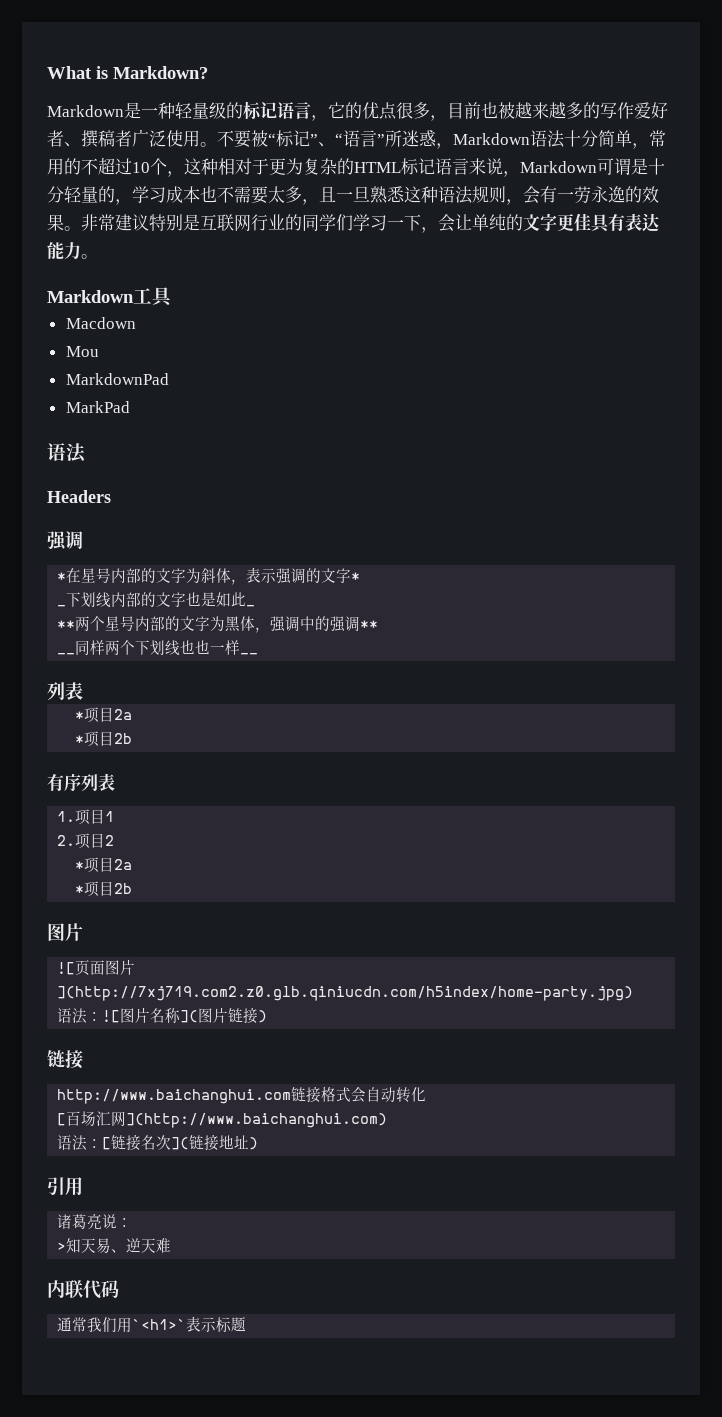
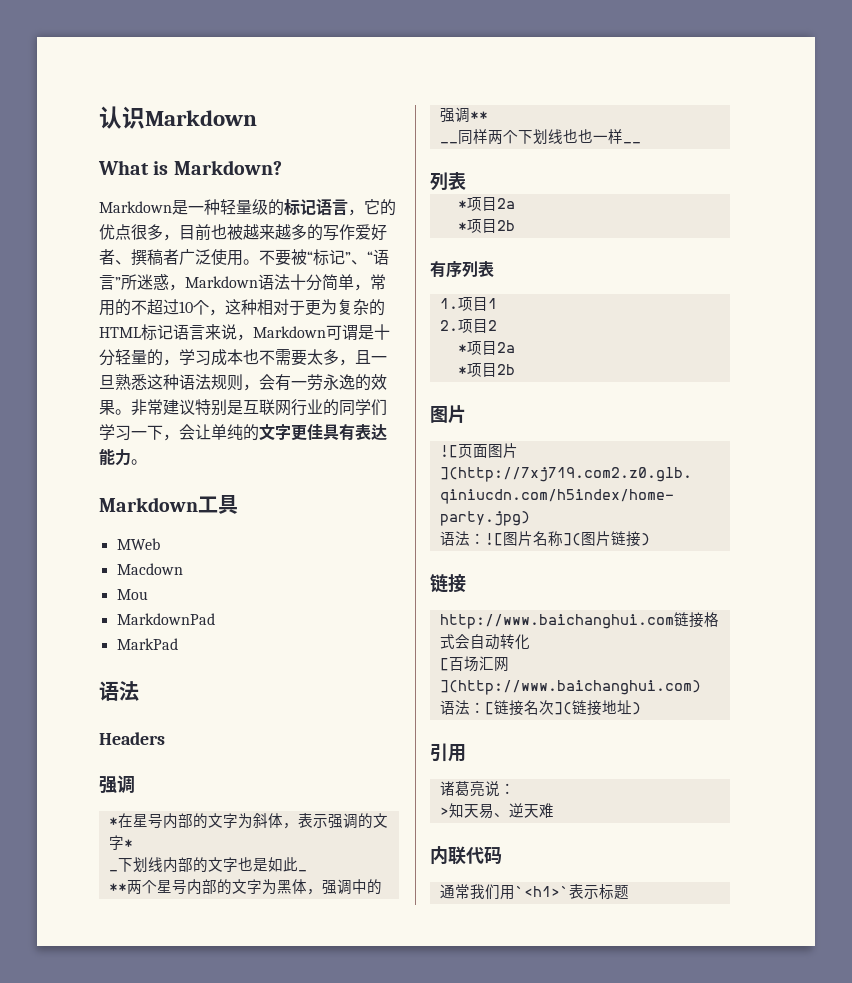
(47, 72) none -> [99,106,257,129] 认识Markdown //
(173, 297) none -> [116,538,160,550] // MWeb

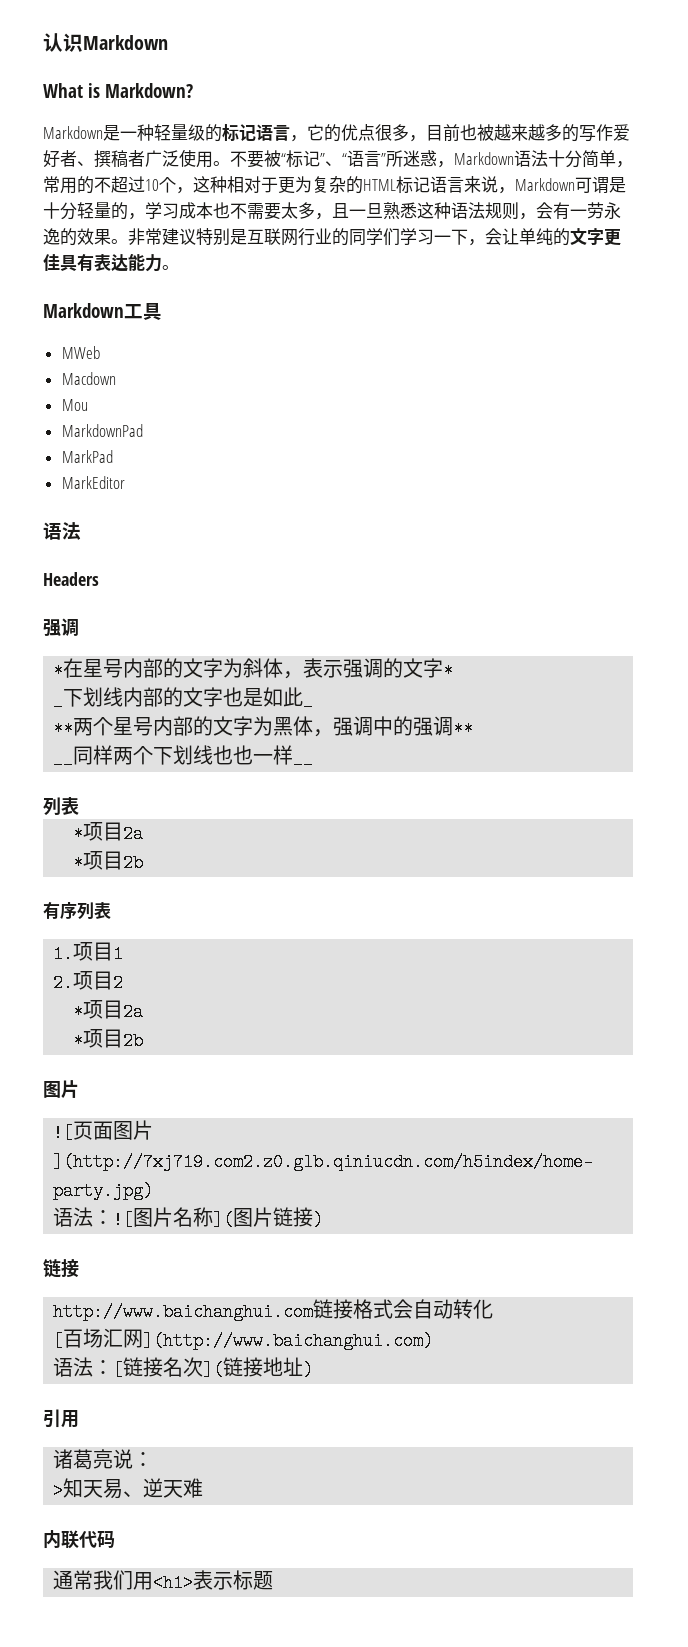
(178, 644) none -> [61,476,125,489] // MarkEditor
[514,886,569,897] `<h1>` -> [153,1574,194,1592] <h1>

